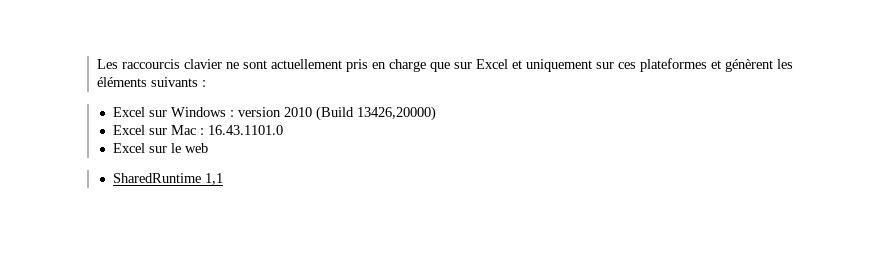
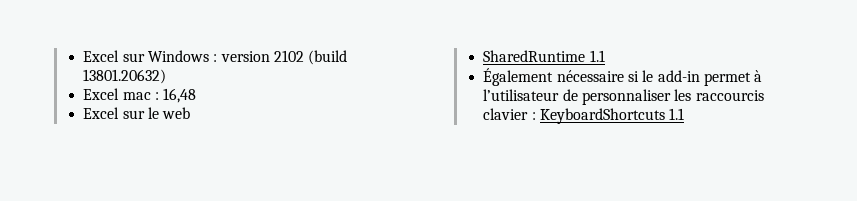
[97,58,794,72] [97,77,207,87] Les raccourcis clavier ne sont actuellement pris en charge que sur Excel et uniquement sur ces plateformes et génèrent les éléments suivants : // -> (83, 56) none
[284,106,437,121] [113,125,284,135] 2010 (Build 13426,20000) // Excel sur Mac : 16.43.1101.0 -> [273,50,348,65] [83,69,167,84] [83,88,197,103] 2102 (build 13801.20632) // Excel mac : 16,48
[205,173,224,185] 1,1 -> [589,50,605,62] [483,68,763,86] [483,89,764,105] [483,108,685,124] 1.1 // Également nécessaire si le add-in permet à l’utilisateur de personnaliser les raccourcis clavier : KeyboardShortcuts 1.1

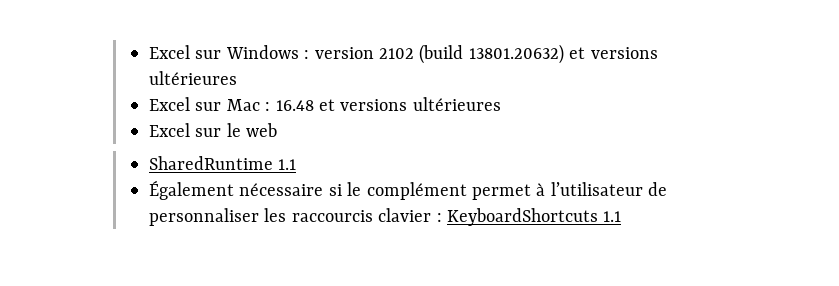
[83,88,197,103] // Excel mac : 16,48 -> [569,47,658,59] [148,71,237,85] [148,97,501,111] et versions ultérieures // Excel sur Mac : 16.48 et versions ultérieures
[657,70,700,82] add-in -> [366,182,467,200] complément

